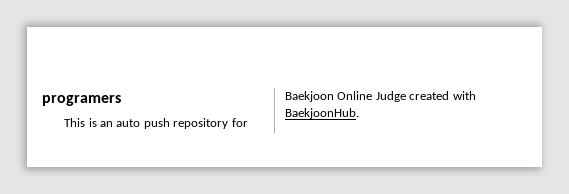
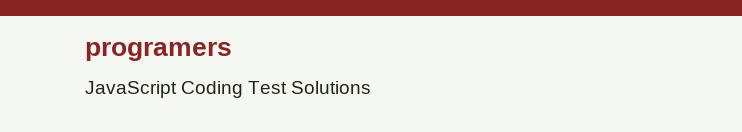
[64,118,248,129] [285,91,476,102] [285,108,359,119] This is an auto push repository for Baekjoon Online Judge created with BaekjoonHub. -> [85,81,372,98] JavaScript Coding Test Solutions

